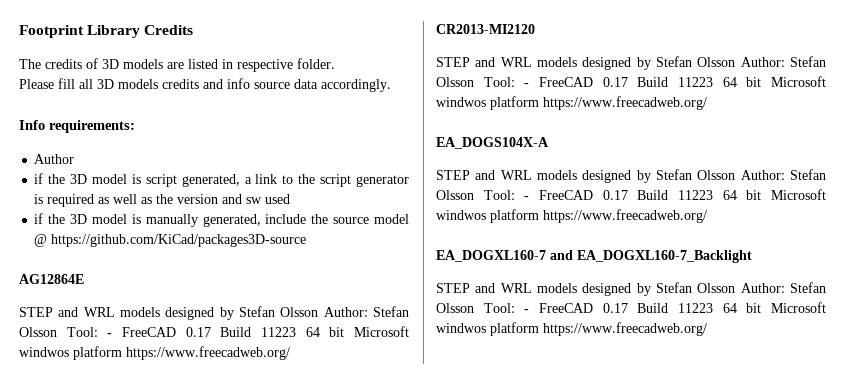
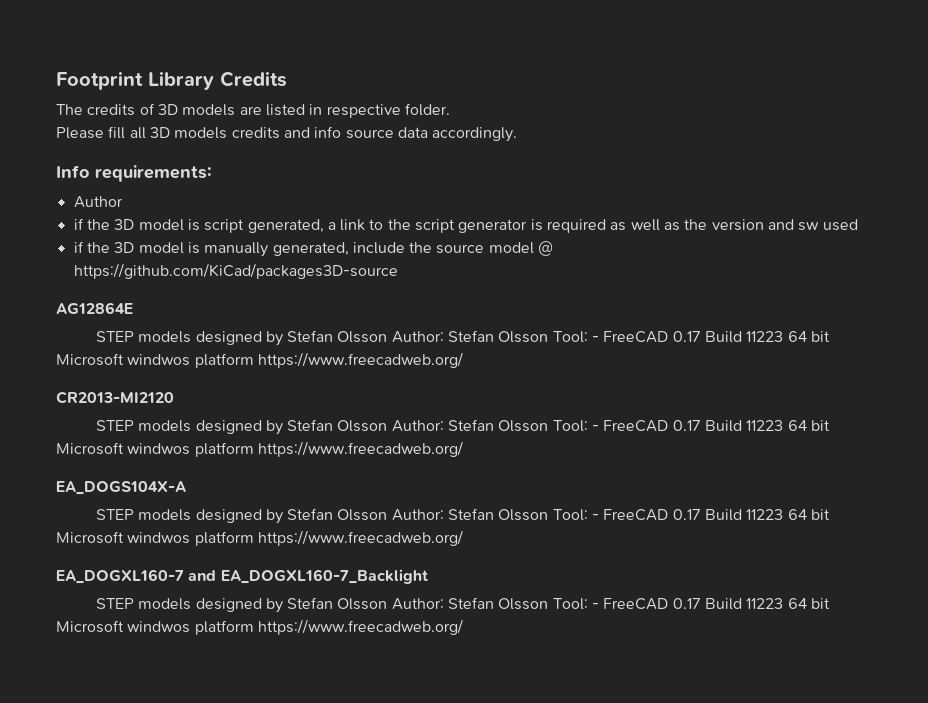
[58,307,115,317] and WRL -> (134, 336) none
[475,57,532,67] and WRL -> (134, 425) none
[475,170,532,180] and WRL -> (134, 514) none
[475,283,532,293] and WRL -> (134, 603) none

